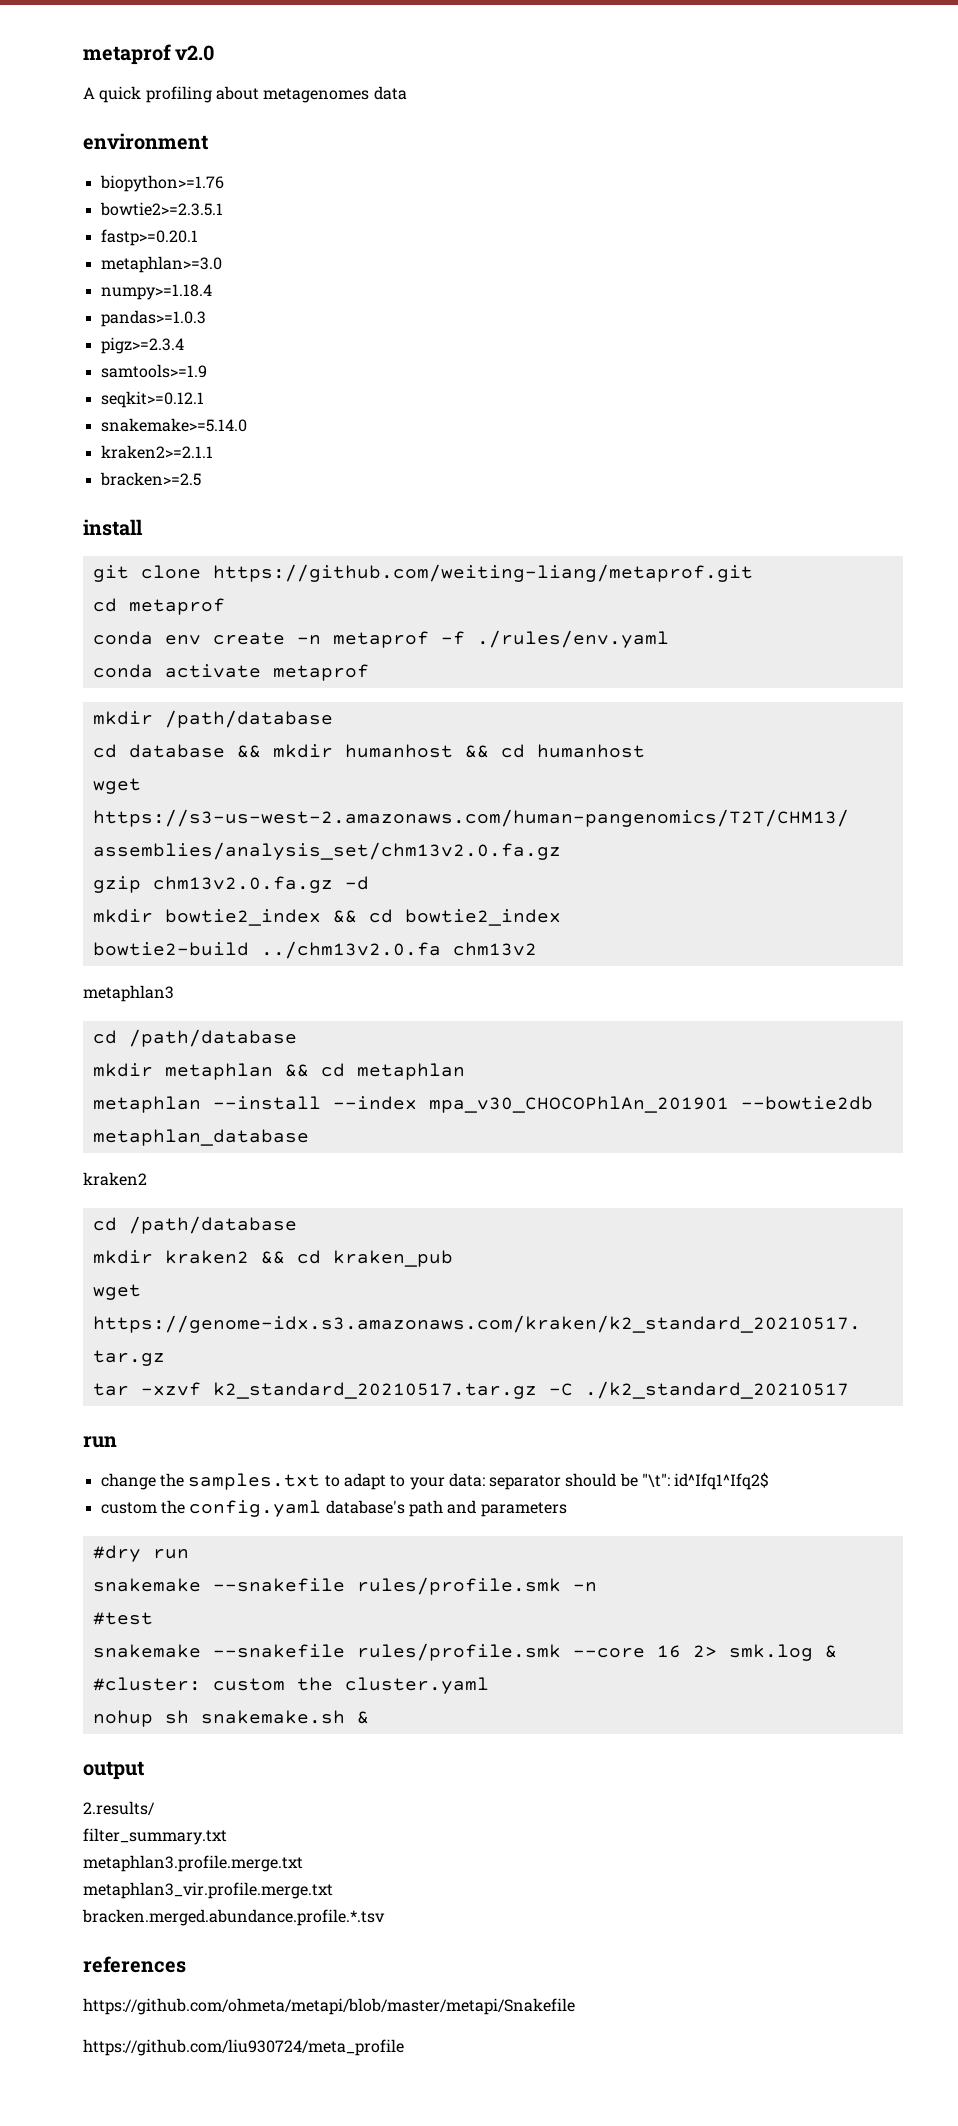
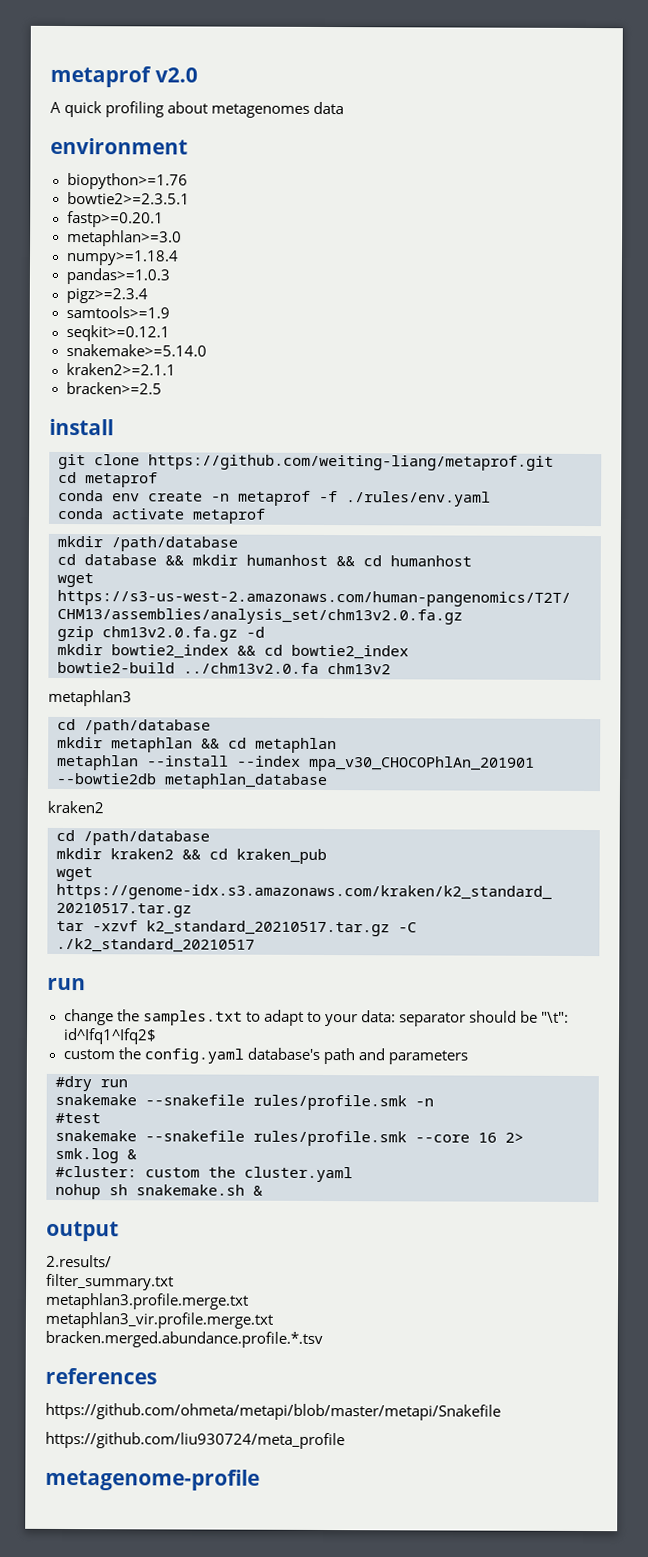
(404, 2047) none -> [45,1468,260,1491] // metagenome-profile

